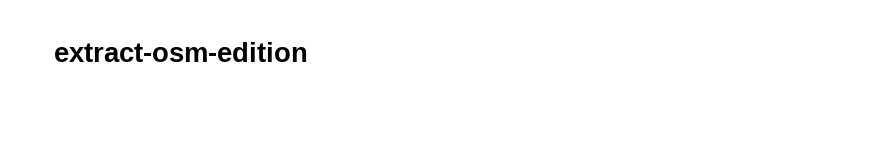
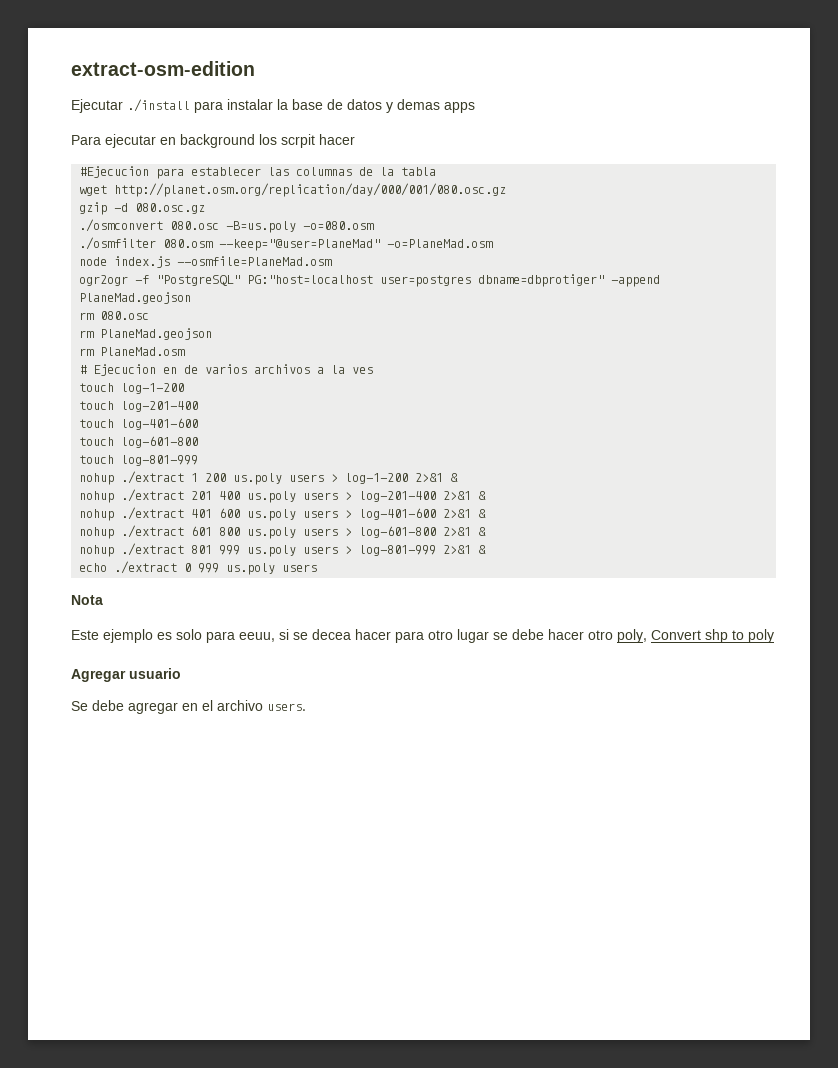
(308, 52) none -> [71,99,475,113] [71,134,355,148] [79,166,437,179] [79,183,507,197] [79,202,206,215] [79,219,375,233] [79,237,494,251] [79,256,333,268] [79,274,661,287] [79,292,192,304] [79,311,150,320] [79,328,213,340] [79,347,186,356] [79,364,374,376] [79,383,185,394] [79,401,199,412] [79,418,199,430] [79,436,199,448] [79,455,199,466] [79,471,459,485] [79,489,487,503] [79,507,487,521] [79,525,487,539] [79,543,487,557] [79,561,318,575] [71,595,103,605] [71,629,774,643] [71,668,181,682] [71,700,306,714] // Ejecutar ./install para instalar la base de datos y demas apps // Para ejecutar en background los scrpit hacer // #Ejecucion para establecer las columnas de la tabla // wget http://planet.osm.org/replication/day/000/001/080.osc.gz // gzip -d 080.osc.gz // ./osmconvert 080.osc -B=us.poly -o=080.osm // ./osmfilter 080.osm --keep="@user=PlaneMad" -o=PlaneMad.osm // node index.js --osmfile=PlaneMad.osm // ogr2ogr -f "PostgreSQL" PG:"host=localhost user=postgres dbname=dbprotiger" -append PlaneMad.geojson // rm 080.osc // rm PlaneMad.geojson // rm PlaneMad.osm // # Ejecucion en de varios archivos a la ves // touch log-1-200 // touch log-201-400 // touch log-401-600 // touch log-601-800 // touch log-801-999 // nohup ./extract 1 200 us.poly users > log-1-200 2>&1 & // nohup ./extract 201 400 us.poly users > log-201-400 2>&1 & // nohup ./extract 401 600 us.poly users > log-401-600 2>&1 & // nohup ./extract 601 800 us.poly users > log-601-800 2>&1 & // nohup ./extract 801 999 us.poly users > log-801-999 2>&1 & // echo ./extract 0 999 us.poly users // Nota // Este ejemplo es solo para eeuu, si se decea hacer para otro lugar se debe hacer otro poly, Convert shp to poly // Agregar usuario // Se debe agregar en el archivo users.

